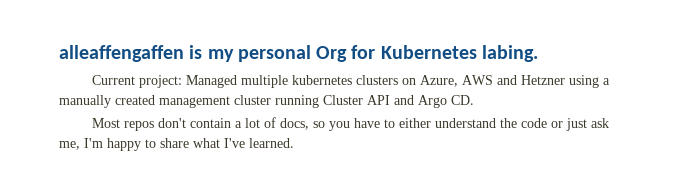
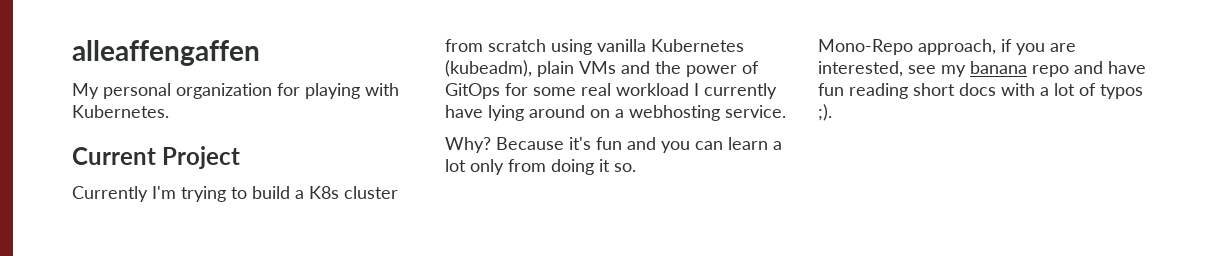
[189,45,538,62] [92,75,611,88] [59,95,474,108] [92,117,610,131] [59,138,294,151] is my personal Org for Kubernetes labing. // Current project: Managed multiple kubernetes clusters on Azure, AWS and Hetzner using a manually created management cluster running Cluster API and Argo CD. // Most repos don't contain a lot of docs, so you have to either understand the code or just ask me, I'm happy to share what I've learned. -> [72,83,399,99] [72,105,169,118] [72,146,241,169] [72,186,398,202] [445,39,744,55] [445,60,759,77] [445,83,777,99] [445,105,786,121] [445,137,782,153] [445,159,636,175] [818,39,1076,55] [818,61,1146,77] [818,83,1143,99] [818,104,832,121] // My personal organization for playing with Kubernetes. // Current Project // Currently I'm trying to build a K8s cluster from scratch using vanilla Kubernetes (kubeadm), plain VMs and the power of GitOps for some real workload I currently have lying around on a webhosting service. // Why? Because it's fun and you can learn a lot only from doing it so. // Mono-Repo approach, if you are interested, see my banana repo and have fun reading short docs with a lot of typos ;).

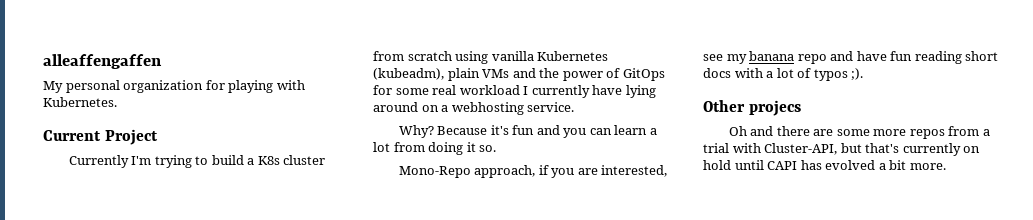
[470,159,504,175] only -> (390, 147) none
(832, 112) none -> [703,100,801,116] [728,126,990,139] [703,143,981,156] [703,160,946,170] // Other projecs // Oh and there are some more repos from a trial with Cluster-API, but that's currently on hold until CAPI has evolved a bit more.

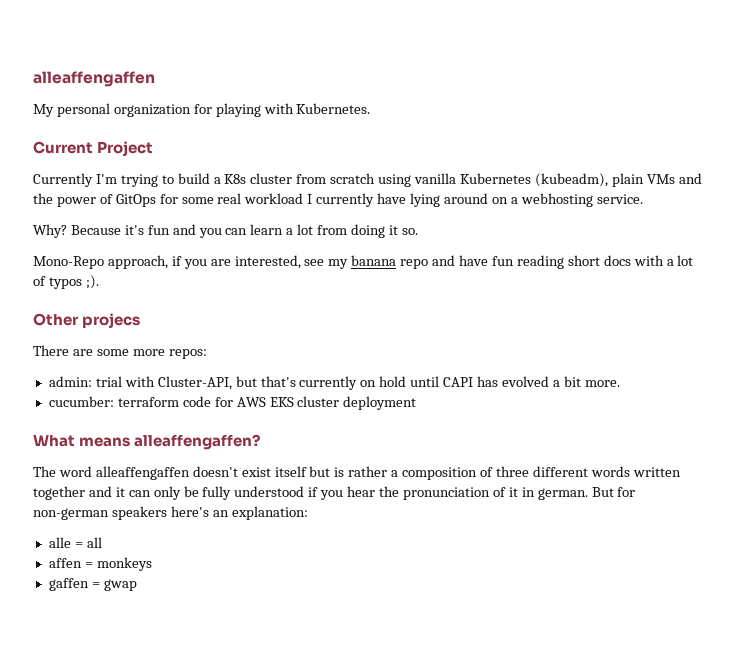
[728,126,990,139] Oh and there are some more repos from a -> [33,345,207,359] [48,376,92,387] There are some more repos: // admin:
(946, 166) none -> [48,396,417,410] [33,434,261,450] [33,466,681,480] [33,486,636,500] [33,506,308,520] [48,537,102,548] [48,557,152,571] [48,578,137,591] // cucumber: terraform code for AWS EKS cluster deployment // What means alleaffengaffen? // The word alleaffengaffen doesn't exist itself but is rather a composition of three different words written together and it can only be fully understood if you hear the pronunciation of it in german. But for non-german speakers here's an explanation: // alle = all // affen = monkeys // gaffen = gwap

